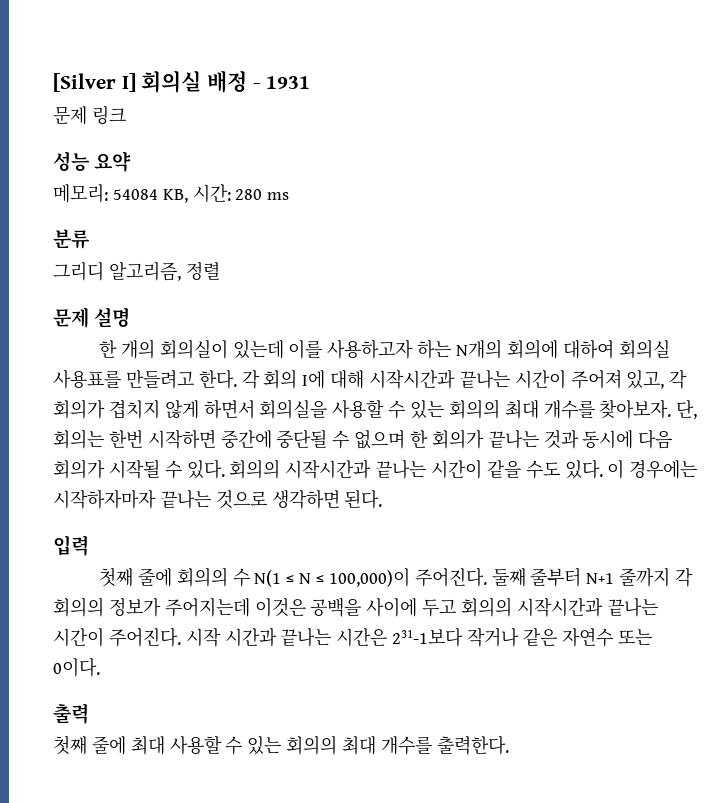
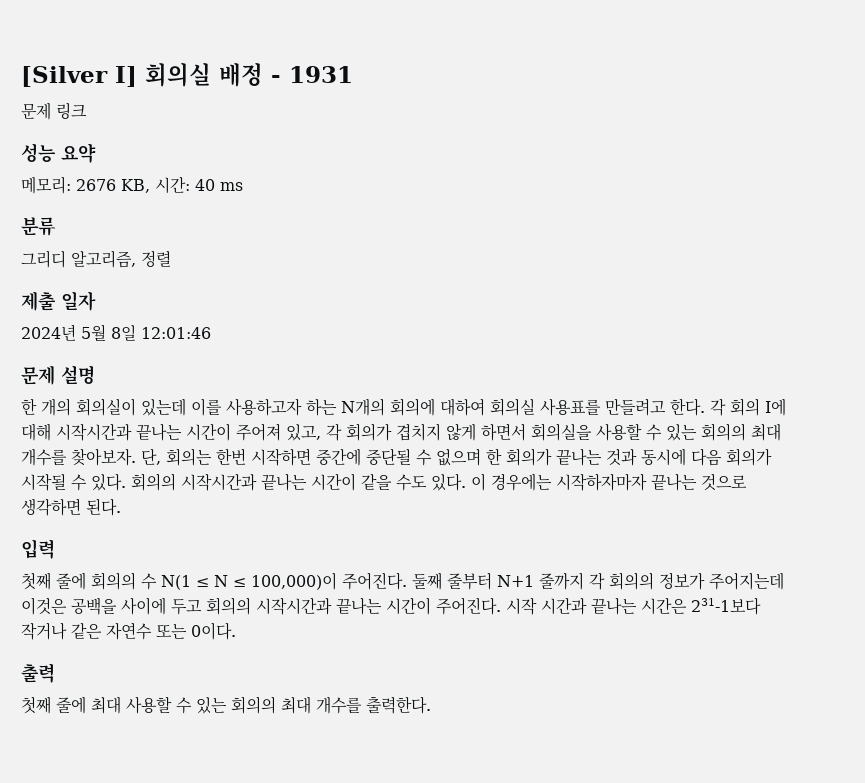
[112,189,158,200] 54084 -> [76,179,116,191] 2676
[235,189,263,200] 280 -> [195,179,215,191] 40
(220, 271) none -> [21,291,96,311] [21,324,211,341] // 제출 일자 // 2024년 5월 8일 12:01:46

